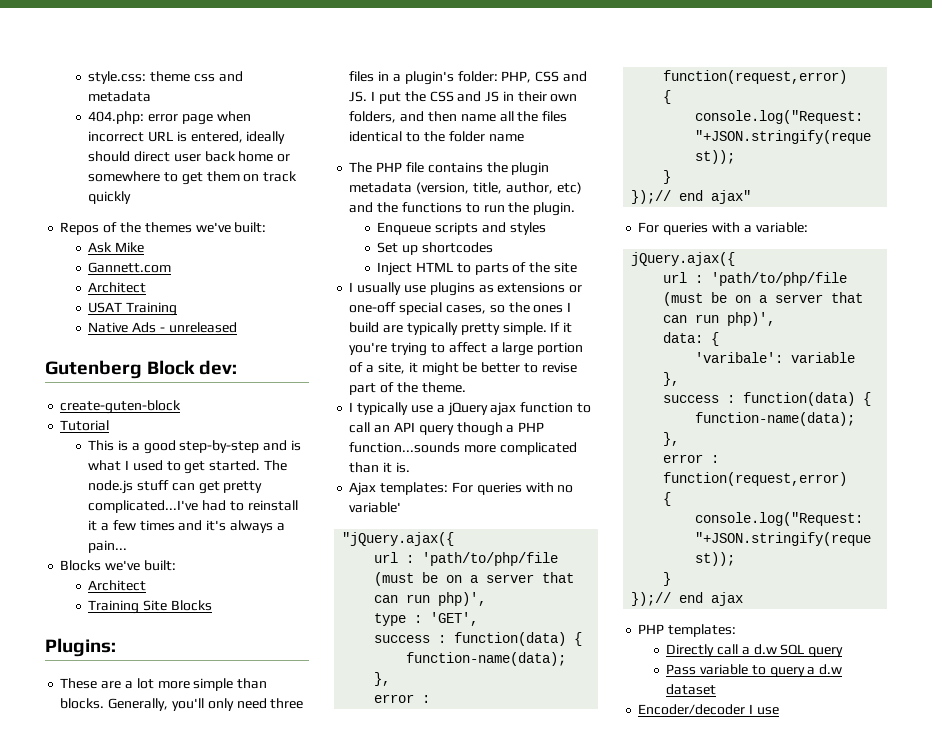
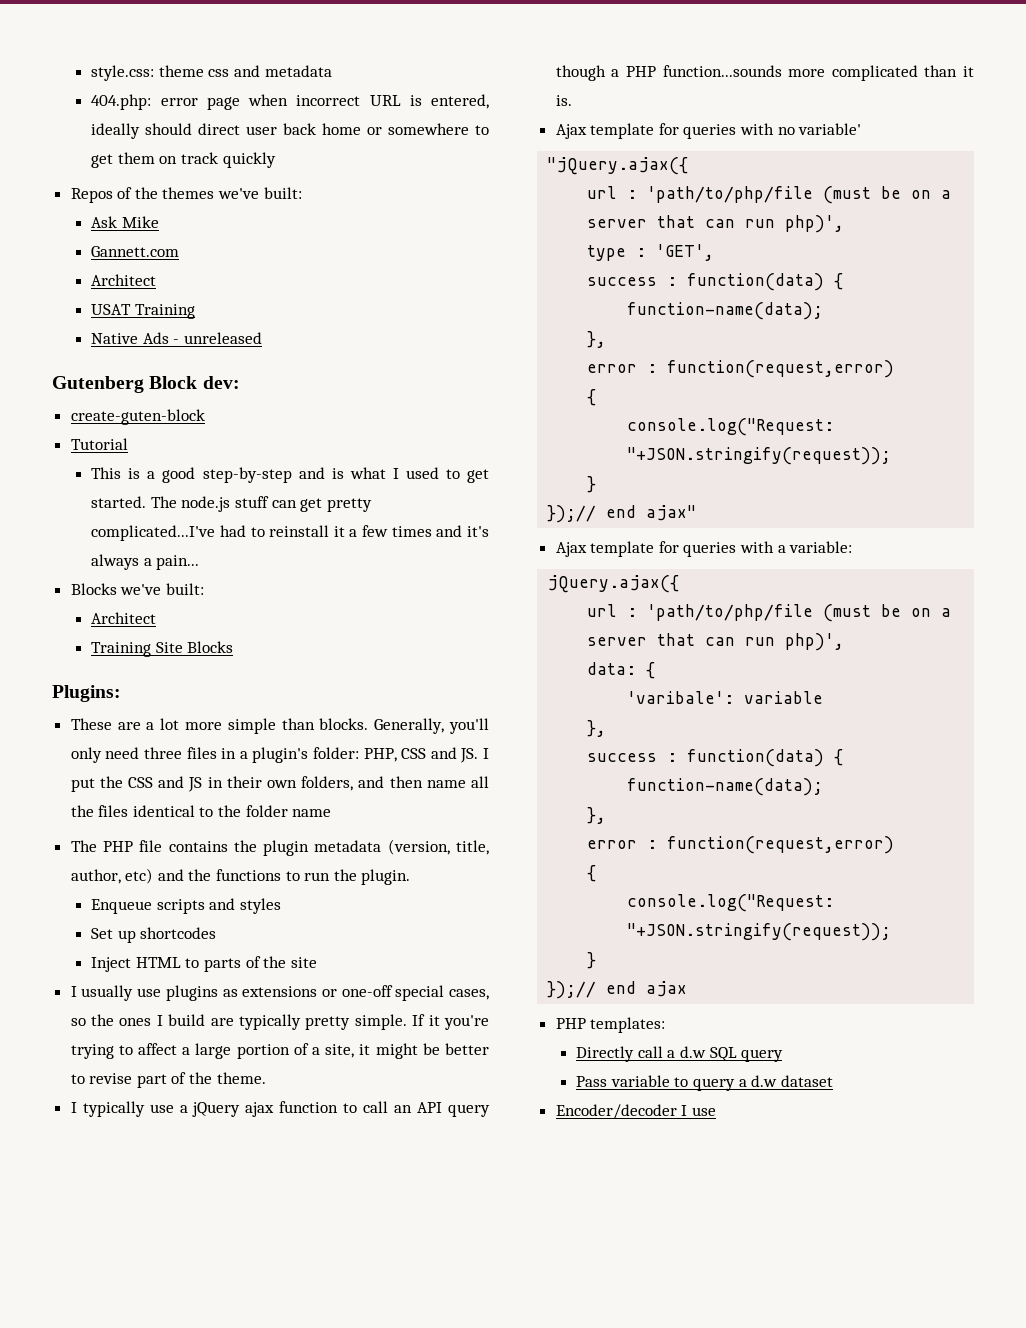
[380,482,473,495] templates: For -> [590,123,679,139] template for
[638,222,660,233] For -> [555,541,679,557] Ajax template for

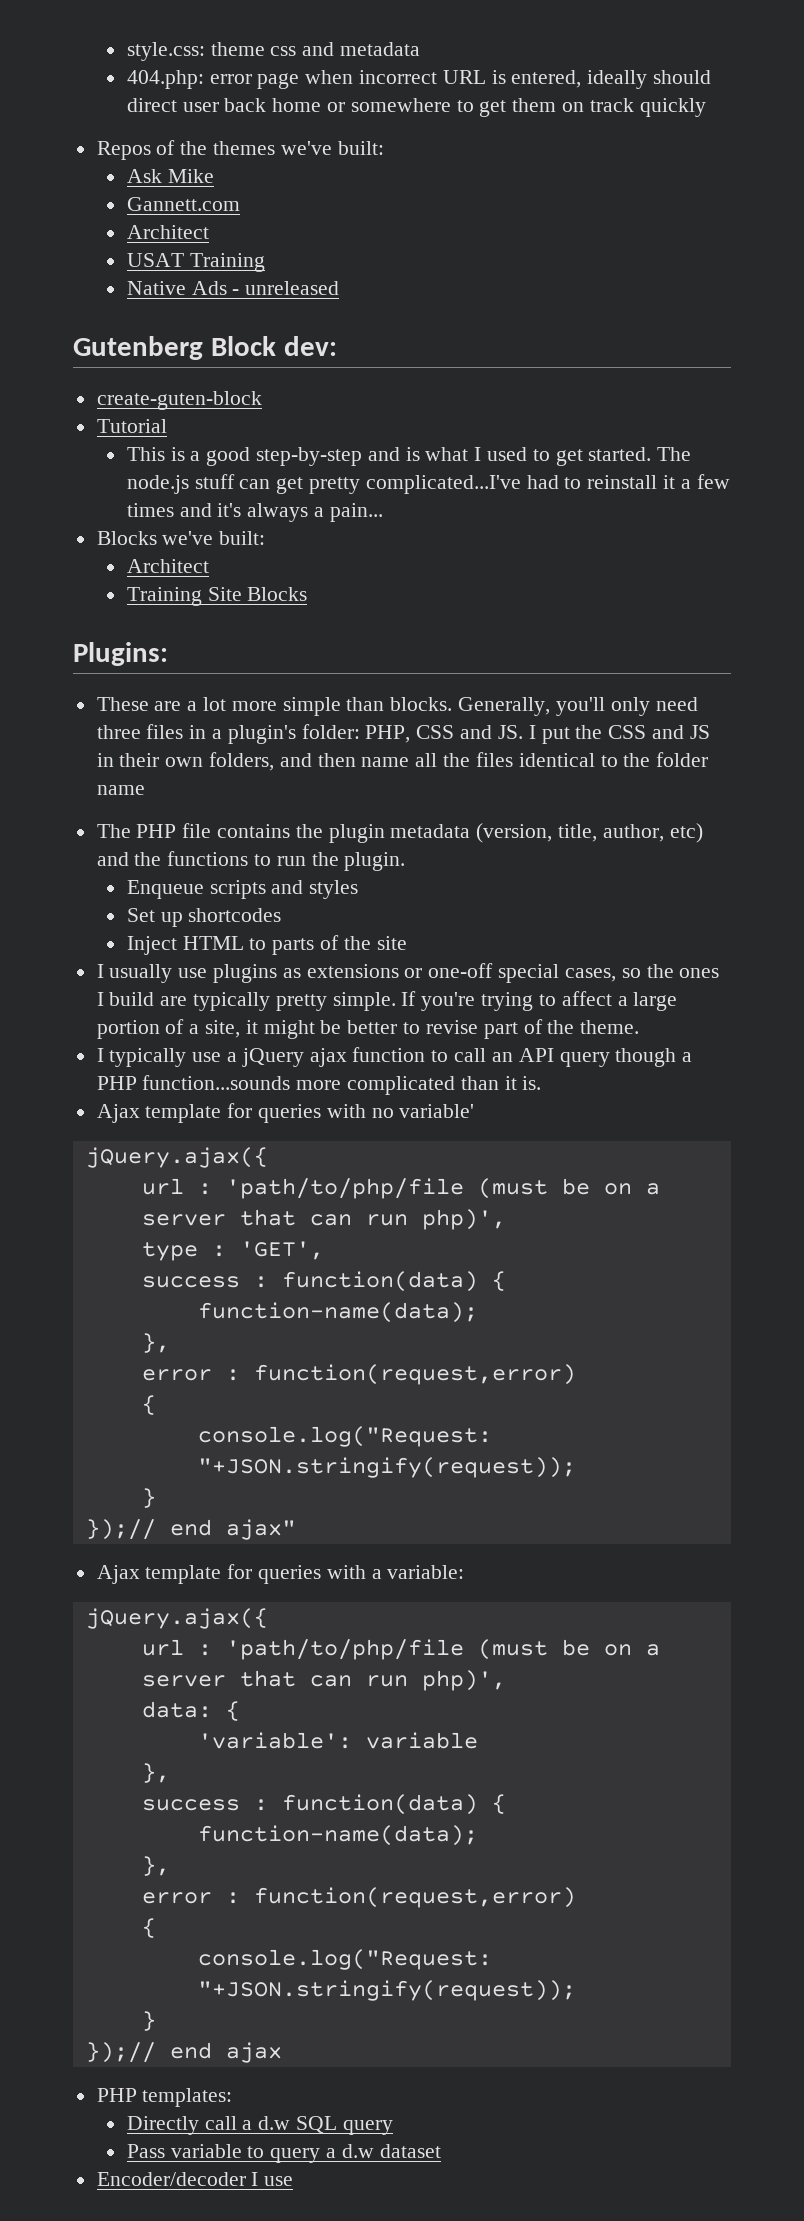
[428,1015,440,1026] it -> (417, 998) none
[547,157,689,175] "jQuery.ajax({ -> [85,1147,268,1168] jQuery.ajax({
[627,691,735,704] 'varibale': -> [197,1732,352,1749] 'variable':

